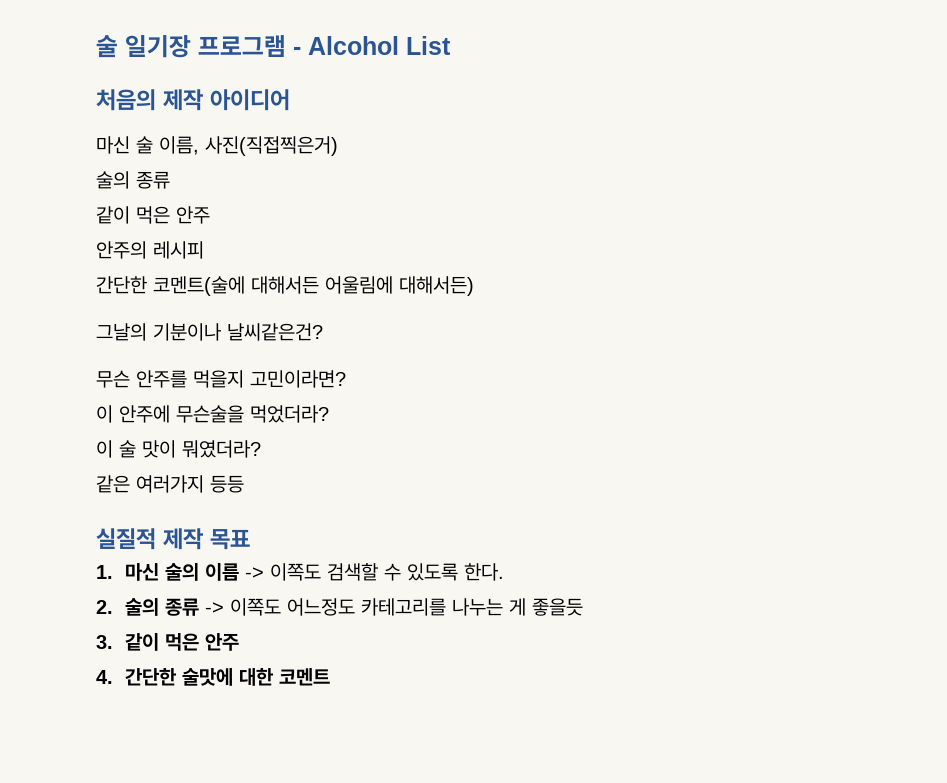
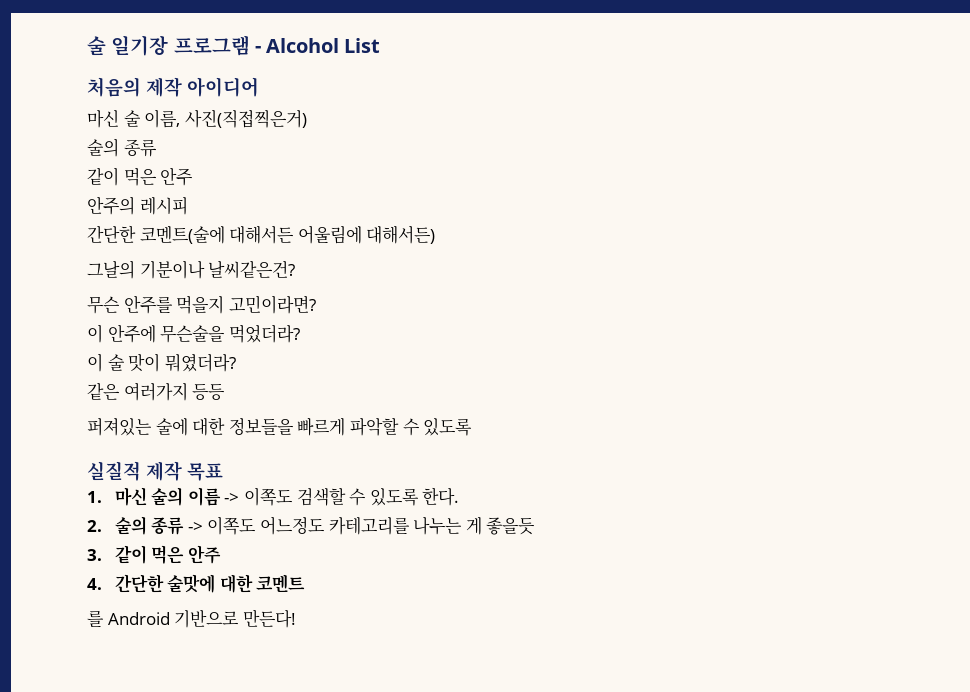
(244, 484) none -> [87,417,473,436] // 퍼져있는 술에 대한 정보들을 빠르게 파악할 수 있도록
(330, 677) none -> [87,609,296,628] // 를 Android 기반으로 만든다!

